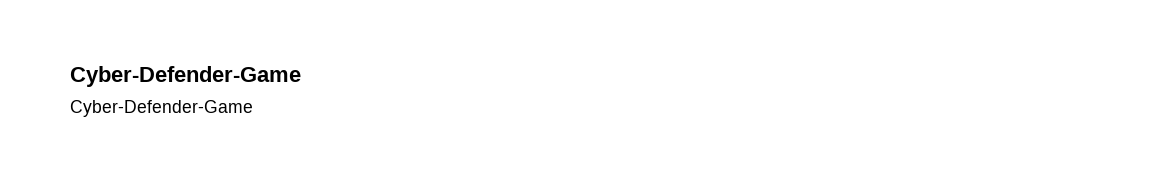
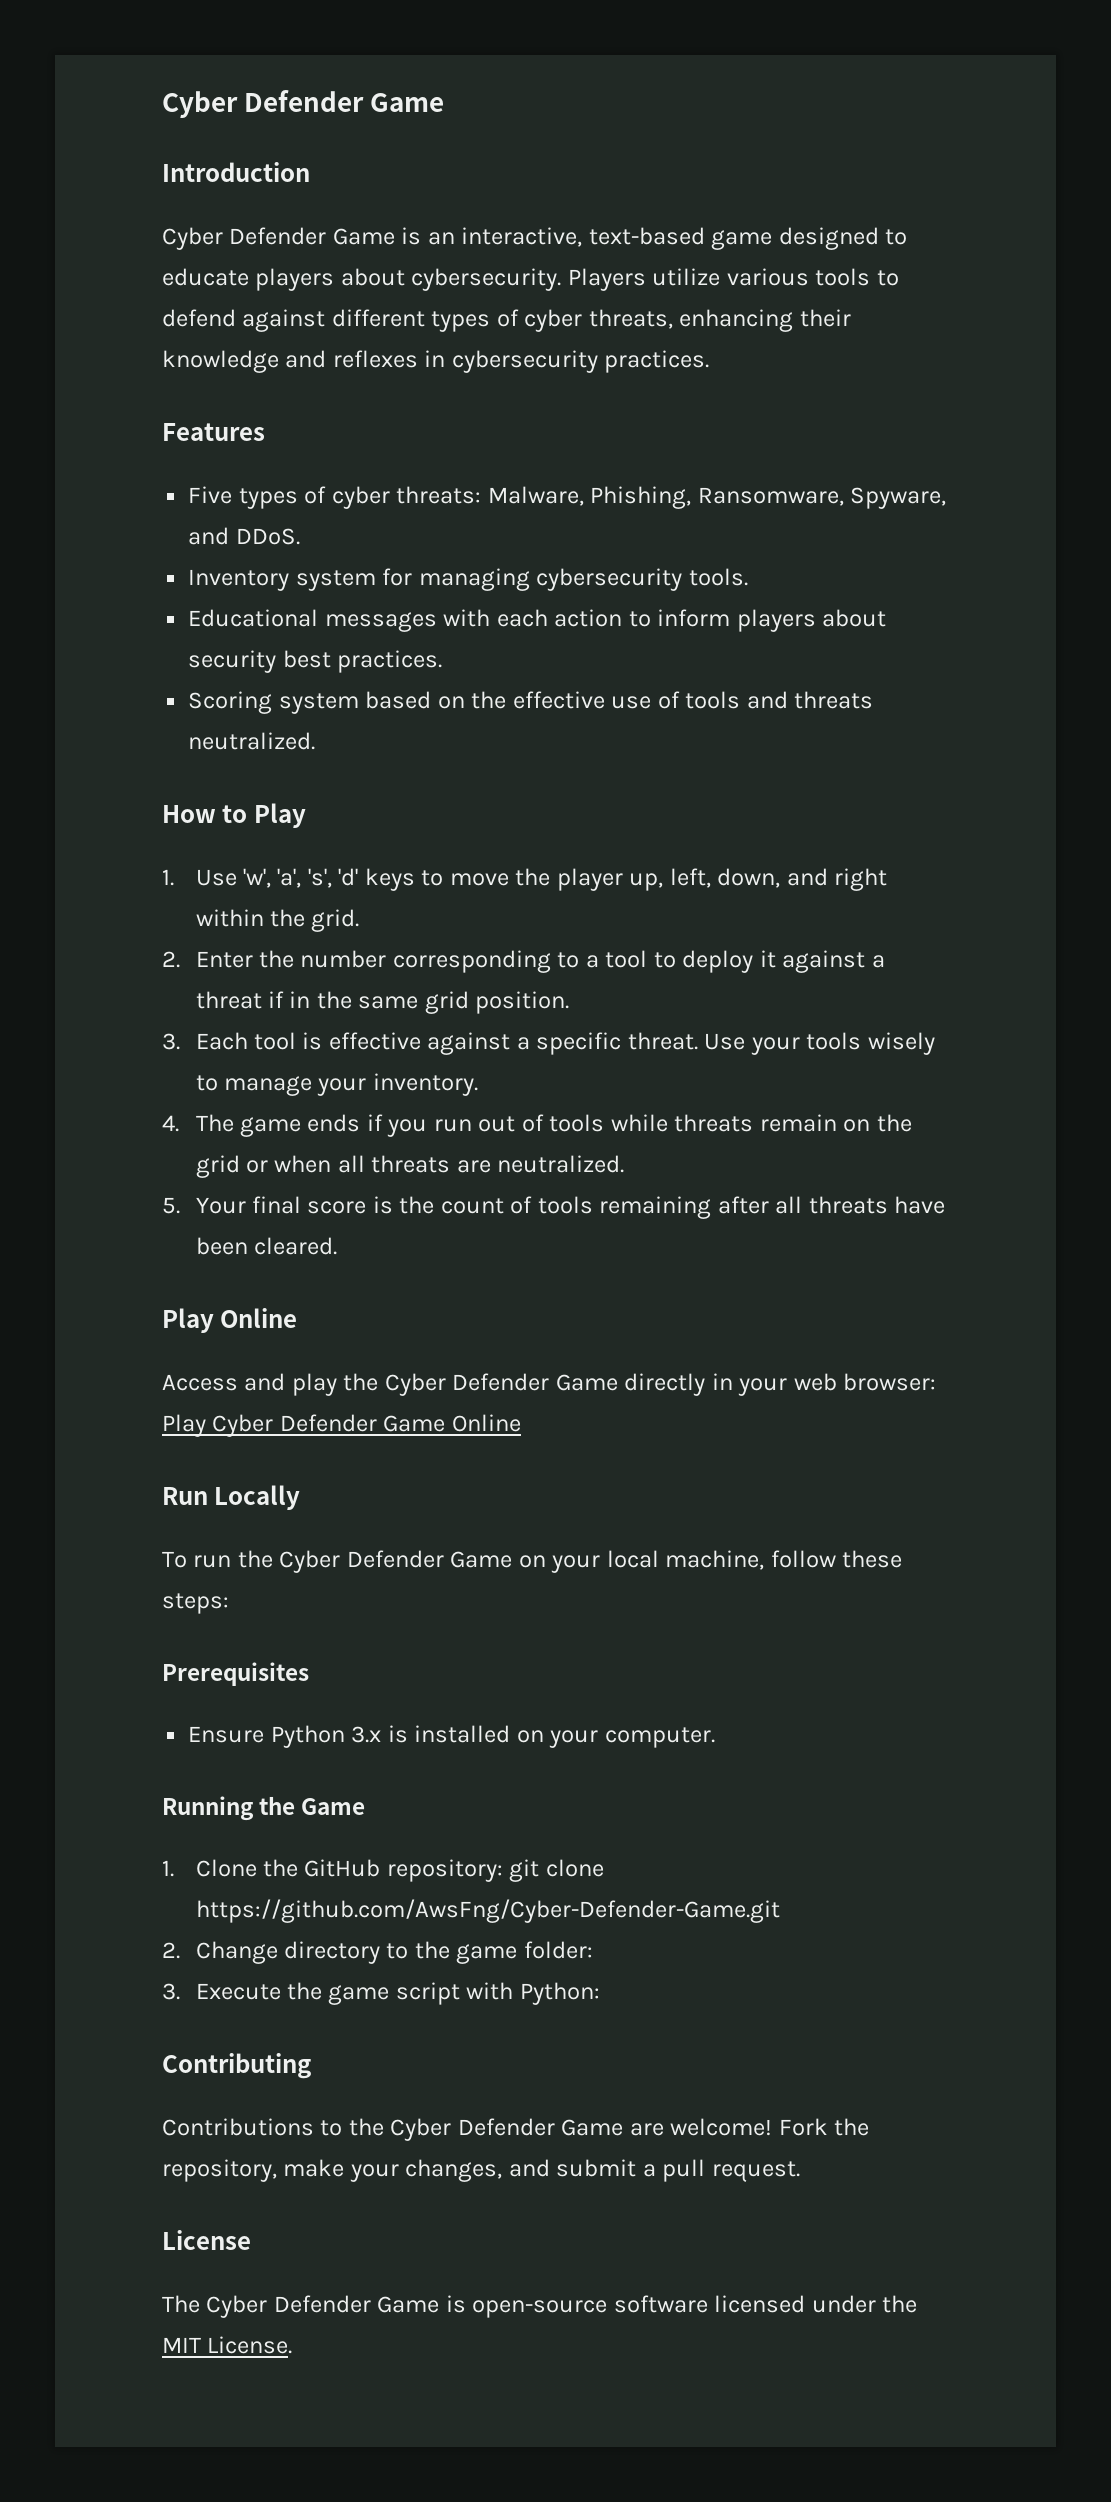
[70,66,301,87] [70,100,253,117] Cyber-Defender-Game // Cyber-Defender-Game -> [162,90,445,118] [162,162,310,182] [162,227,908,250] [162,268,899,291] [162,309,851,332] [162,350,710,373] [162,423,265,441] [188,486,947,509] [188,527,300,545] [188,568,748,591] [188,609,887,632] [188,650,443,673] [188,691,874,714] [188,732,316,750] [162,803,306,828] [162,868,888,891] [195,909,360,932] [162,950,885,973] [195,991,570,1014] [162,1032,935,1055] [195,1073,478,1096] [162,1114,912,1137] [195,1155,625,1178] [162,1196,946,1219] [195,1237,337,1255] [162,1308,298,1333] [162,1373,937,1396] [162,1414,521,1437] [162,1485,301,1510] [162,1550,903,1573] [162,1593,229,1614] [162,1662,309,1686] [188,1725,715,1748] [162,1796,366,1821] [162,1859,604,1882] [195,1899,780,1923] [162,1941,593,1964] [162,1982,600,2005] [162,2053,311,2079] [162,2118,870,2141] [162,2159,800,2182] [162,2230,251,2250] [162,2295,918,2318] [162,2336,293,2354] Cyber Defender Game // Introduction // Cyber Defender Game is an interactive, text-based game designed to educate players about cybersecurity. Players utilize various tools to defend against different types of cyber threats, enhancing their knowledge and reflexes in cybersecurity practices. // Features // Five types of cyber threats: Malware, Phishing, Ransomware, Spyware, and DDoS. // Inventory system for managing cybersecurity tools. // Educational messages with each action to inform players about security best practices. // Scoring system based on the effective use of tools and threats neutralized. // How to Play // 1. Use 'w', 'a', 's', 'd' keys to move the player up, left, down, and right within the grid. // 2. Enter the number corresponding to a tool to deploy it against a threat if in the same grid position. // 3. Each tool is effective against a specific threat. Use your tools wisely to manage your inventory. // 4. The game ends if you run out of tools while threats remain on the grid or when all threats are neutralized. // 5. Your final score is the count of tools remaining after all threats have been cleared. // Play Online // Access and play the Cyber Defender Game directly in your web browser: Play Cyber Defender Game Online // Run Locally // To run the Cyber Defender Game on your local machine, follow these steps: // Prerequisites // Ensure Python 3.x is installed on your computer. // Running the Game // 1. Clone the GitHub repository: git clone https://github.com/AwsFng/Cyber-Defender-Game.git // 2. Change directory to the game folder: // 3. Execute the game script with Python: // Contributing // Contributions to the Cyber Defender Game are welcome! Fork the repository, make your changes, and submit a pull request. // License // The Cyber Defender Game is open-source software licensed under the MIT License.

